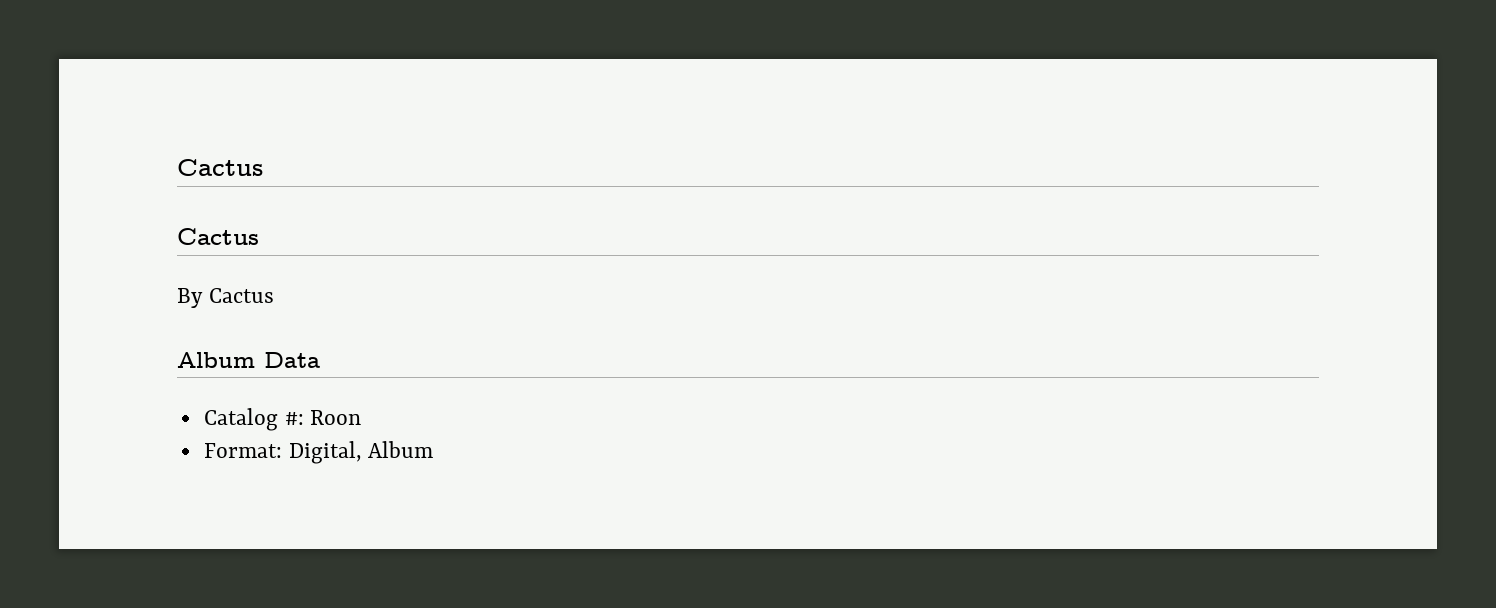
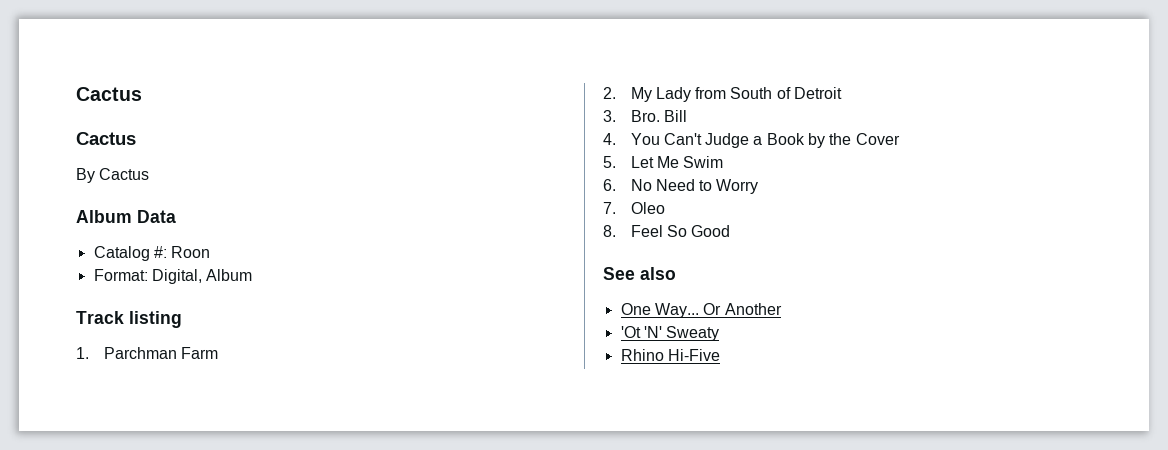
(434, 449) none -> [76,311,182,328] [76,347,218,359] [603,87,843,102] [603,110,687,122] [603,133,900,148] [603,156,724,168] [603,179,759,194] [603,202,665,214] [603,225,731,237] [603,267,676,280] [620,303,782,318] [620,326,720,341] [620,349,720,361] // Track listing // 1. Parchman Farm // 2. My Lady from South of Detroit // 3. Bro. Bill // 4. You Can't Judge a Book by the Cover // 5. Let Me Swim // 6. No Need to Worry // 7. Oleo // 8. Feel So Good // See also // One Way... Or Another // 'Ot 'N' Sweaty // Rhino Hi-Five

